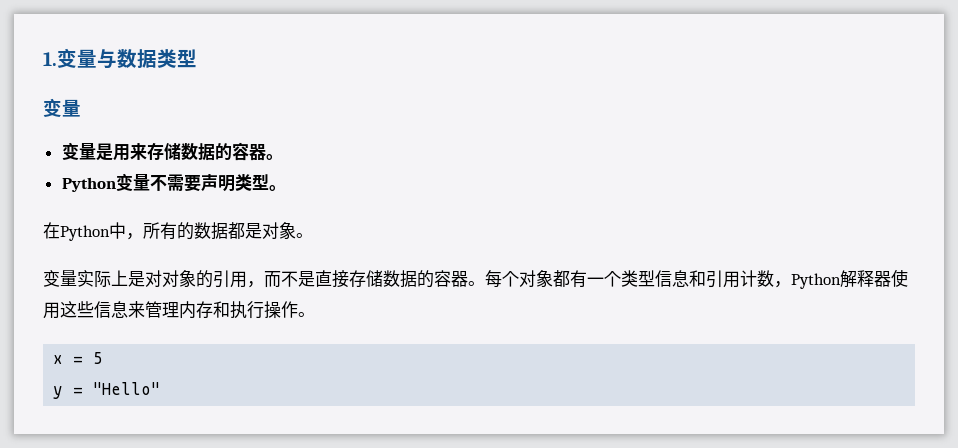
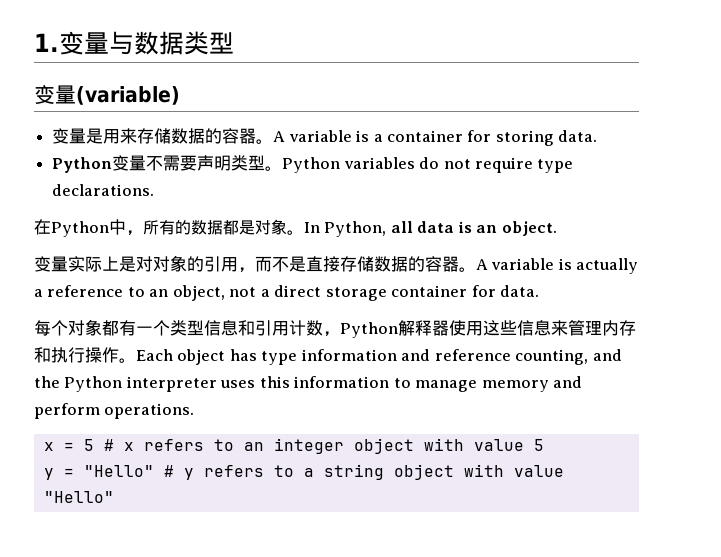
(81, 108) none -> [76,86,180,105] (variable)
(283, 157) none -> [273,130,598,146] A variable is a container for storing data.
(286, 188) none -> [282,157,574,173] [52,184,155,196] Python variables do not require type declarations.
(313, 235) none -> [304,221,557,237] In Python, all data is an object.
(485, 283) none -> [476,258,639,274] [34,285,540,301] A variable is actually a reference to an object, not a direct storage container for data. //
[53,352,104,364] [53,386,84,399] // x = 5 // y = -> [136,349,622,365] [34,376,583,392] [34,403,195,419] [43,438,544,454] [43,464,564,480] Each object has type information and reference counting, and the Python interpreter uses this information to manage memory and perform operations. // x = 5 # x refers to an integer object with value 5 // y = "Hello" # y refers to a string object with value

